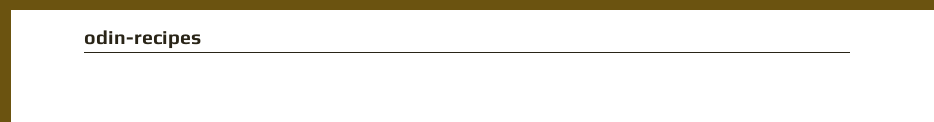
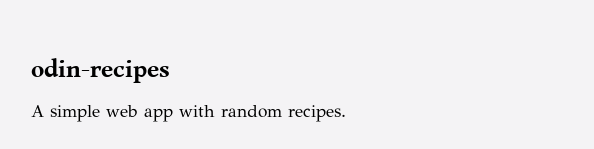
(201, 39) none -> [31,105,346,122] // A simple web app with random recipes.

